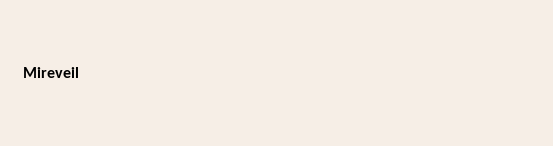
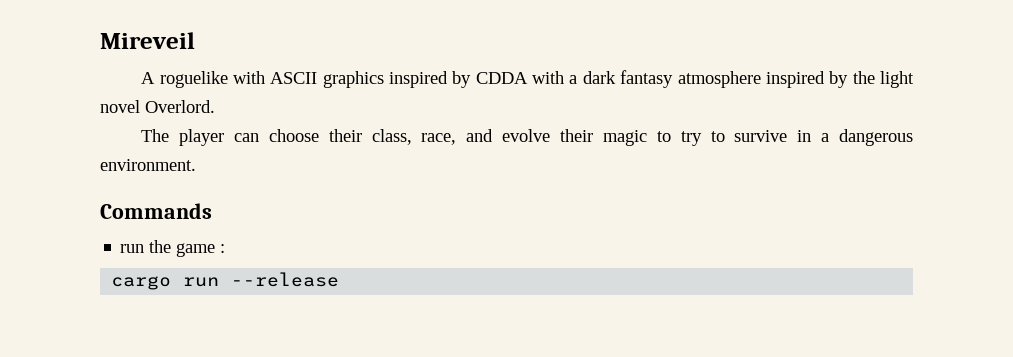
(79, 72) none -> [141,70,914,88] [100,100,215,113] [141,129,914,146] [100,159,196,171] [100,203,212,219] [120,240,226,257] [111,272,340,290] // A roguelike with ASCII graphics inspired by CDDA with a dark fantasy atmosphere inspired by the light novel Overlord. // The player can choose their class, race, and evolve their magic to try to survive in a dangerous environment. // Commands // run the game : // cargo run --release

